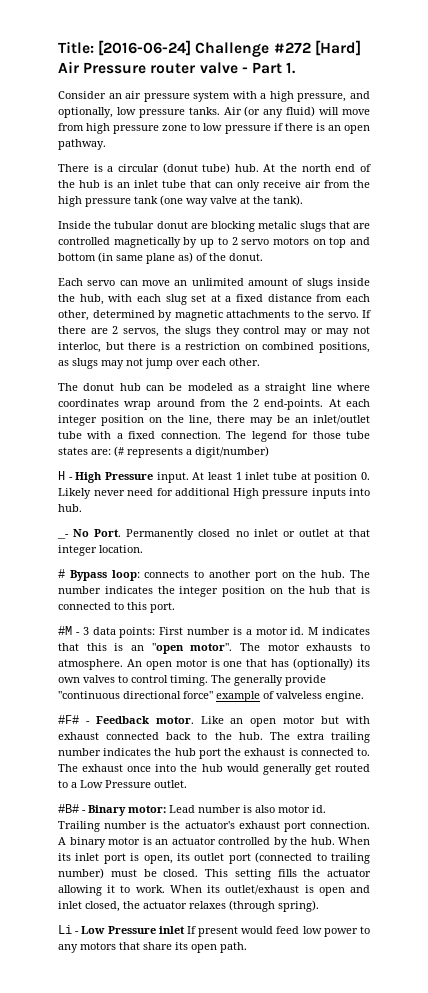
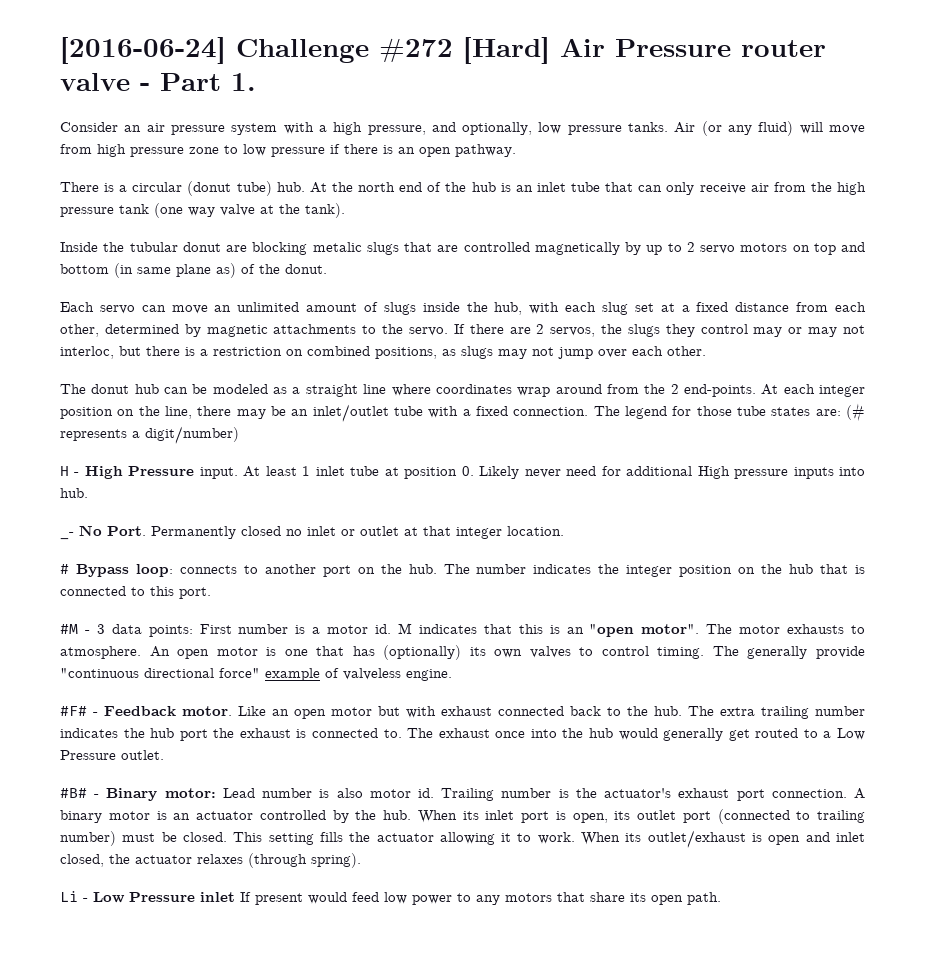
[58,41,94,54] Title: -> (60, 50) none

